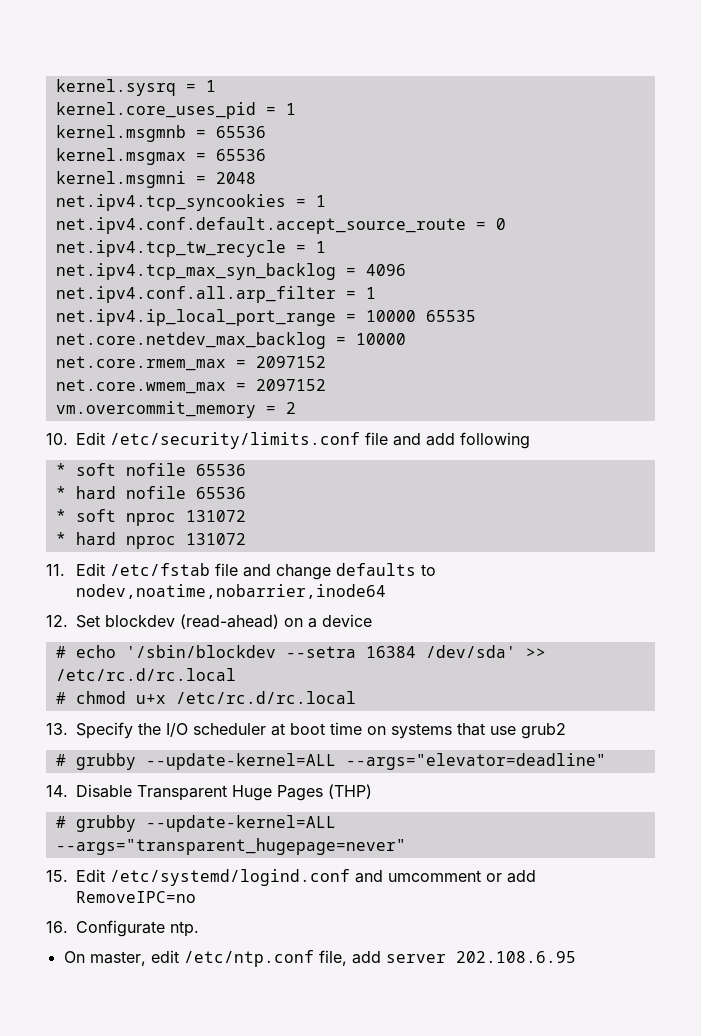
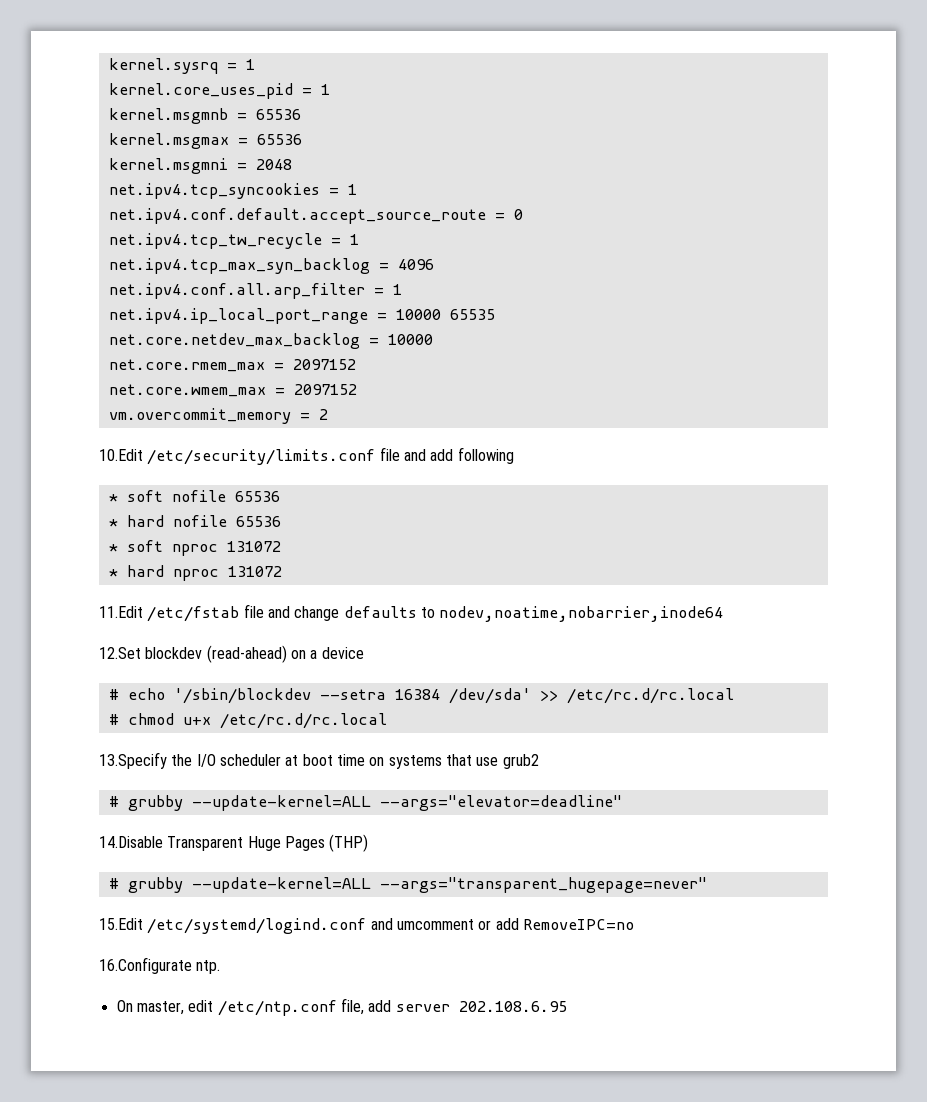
[46,432,106,445] 10. Edit -> [99,449,143,461] 10.Edit
[46,563,106,576] 11. Edit -> [99,606,143,618] 11.Edit
[46,615,101,628] 12. Set -> [99,647,141,659] 12.Set
[46,722,134,739] 13. Specify -> [99,752,167,769] 13.Specify
[46,784,133,798] 14. Disable -> [99,836,163,848] 14.Disable
[46,869,106,882] 15. Edit -> [99,918,143,930] 15.Edit
[46,920,166,937] 16. Configurate -> [99,957,192,974] 16.Configurate

